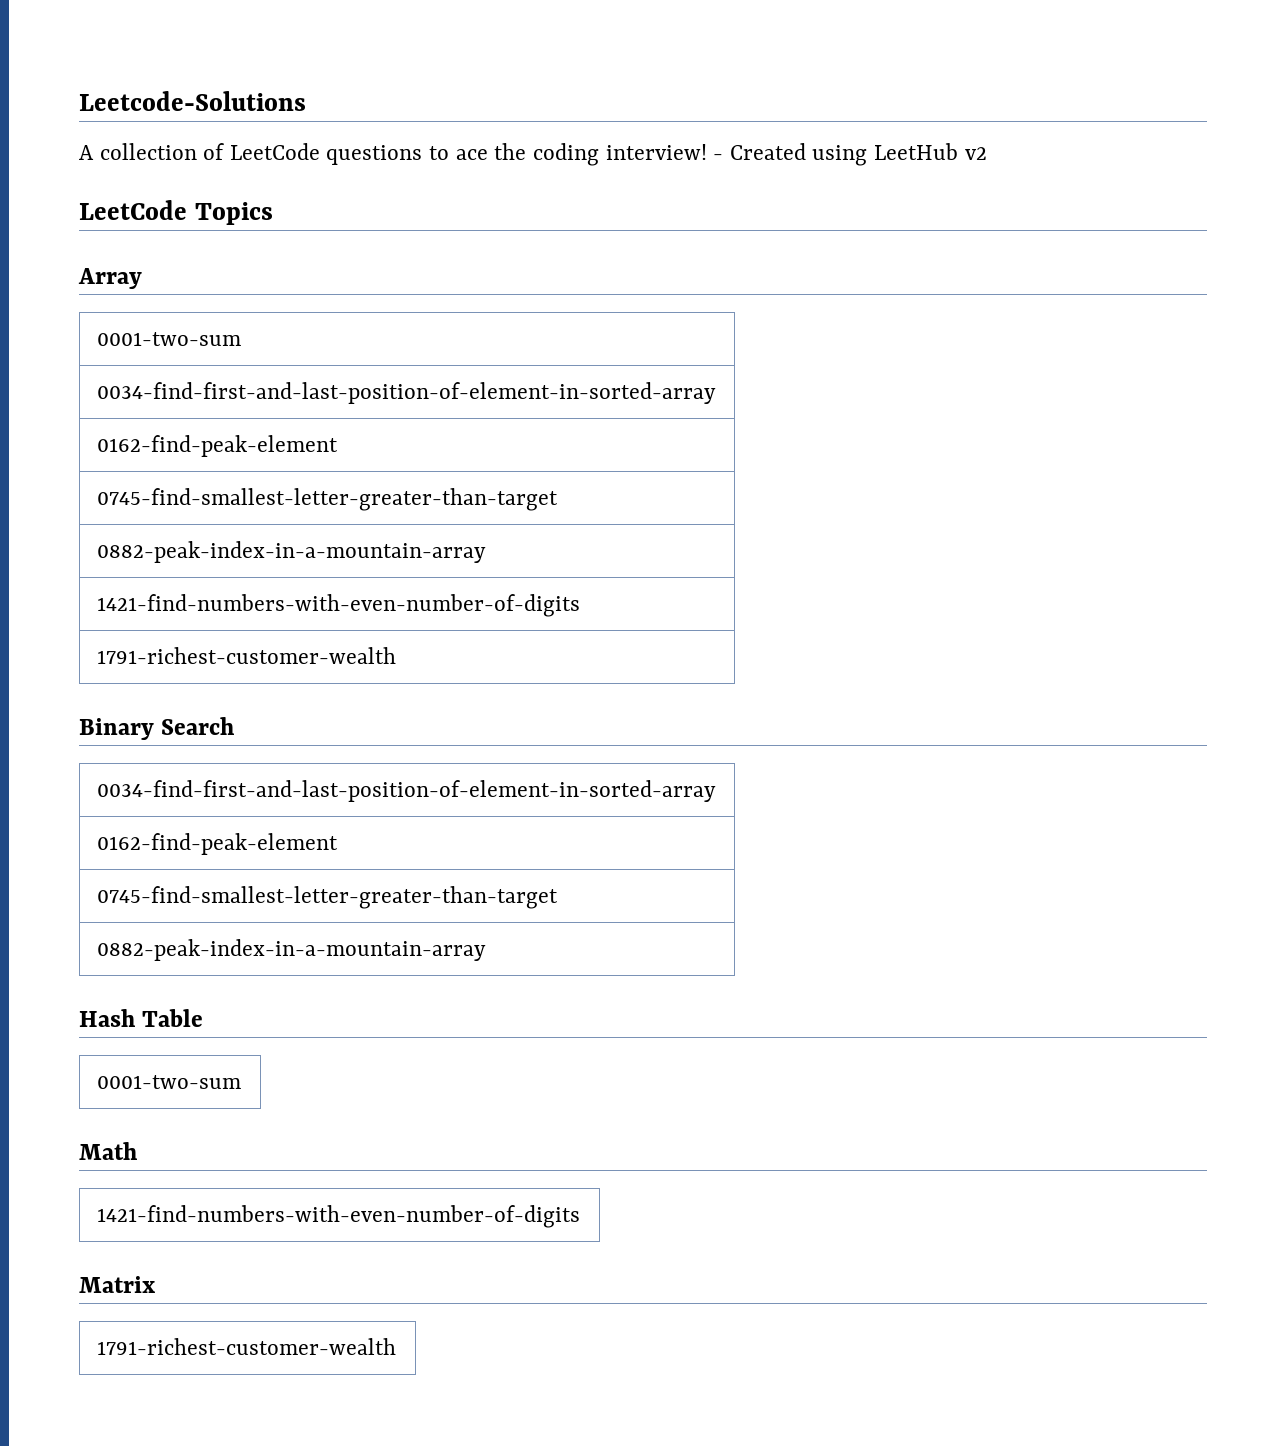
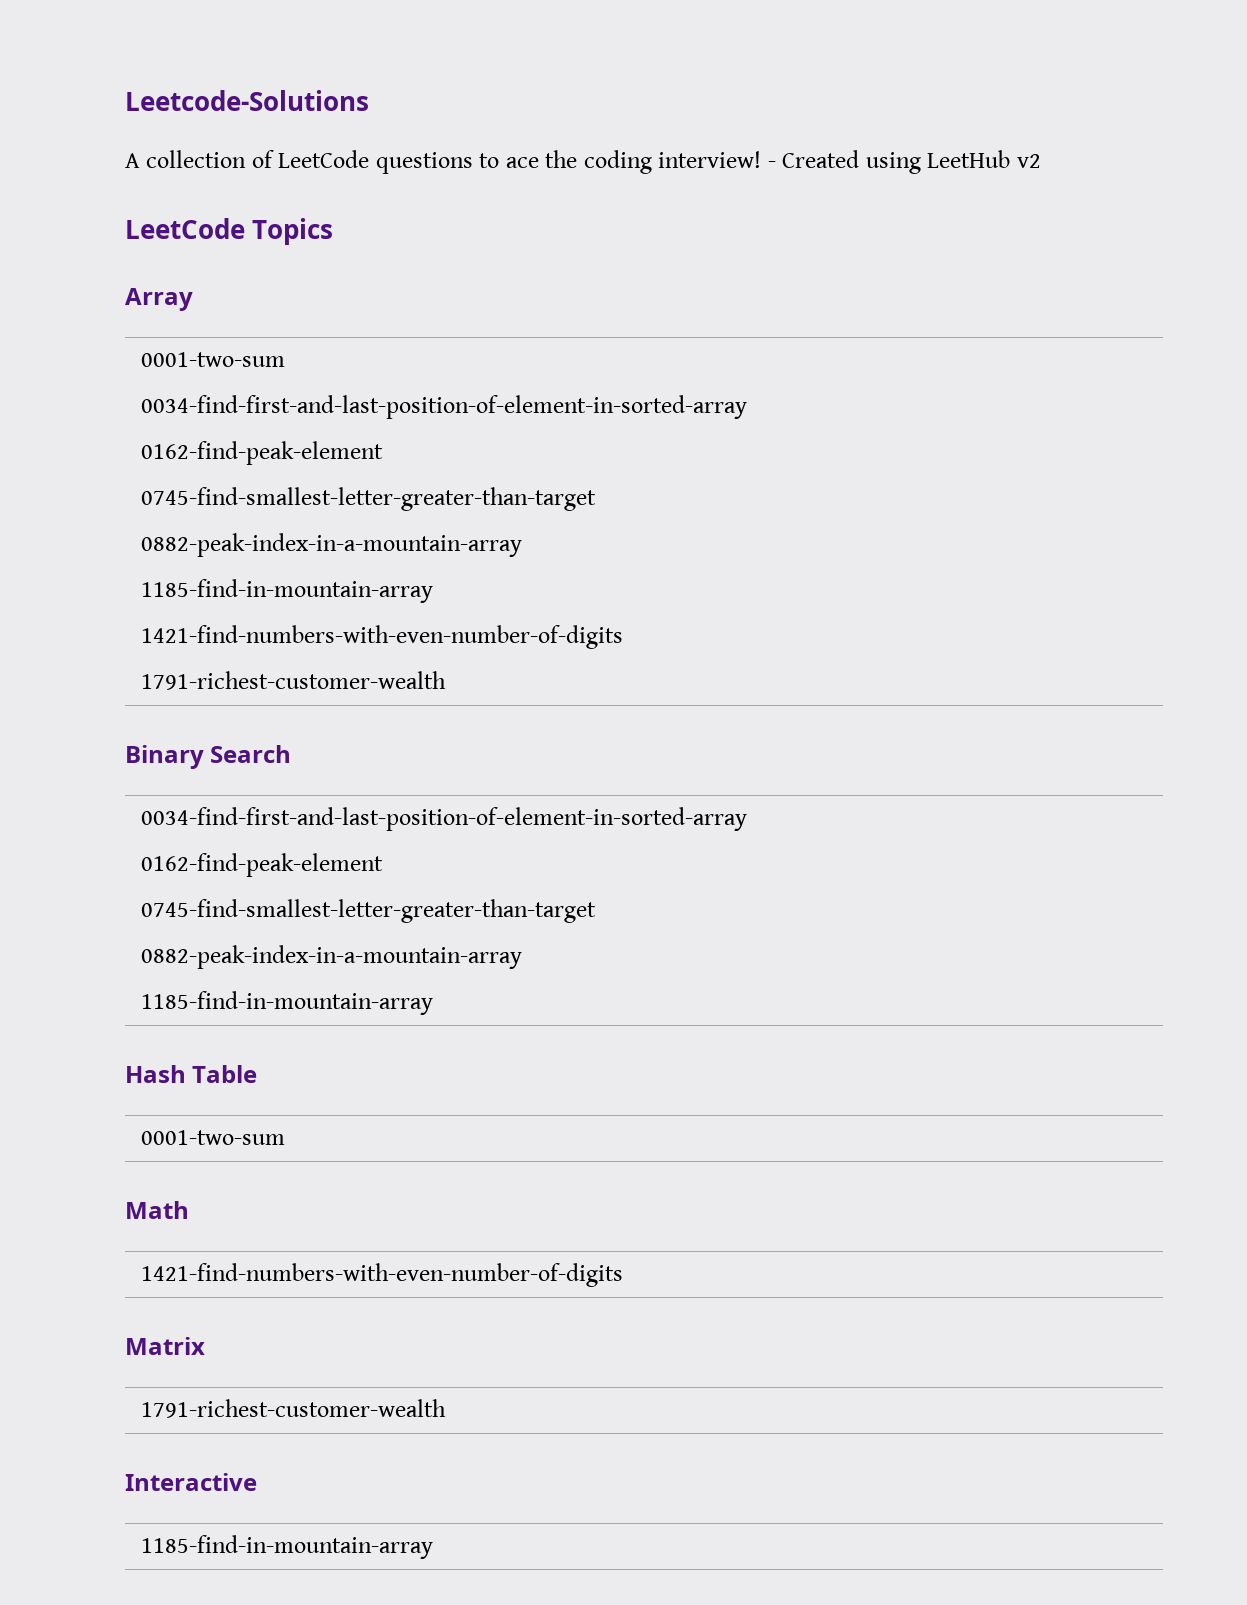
(487, 552) none -> [141,579,434,603] // 1185-find-in-mountain-array
(487, 950) none -> [141,991,434,1015] // 1185-find-in-mountain-array
(397, 1346) none -> [125,1473,257,1491] [141,1535,434,1559] // Interactive // 1185-find-in-mountain-array

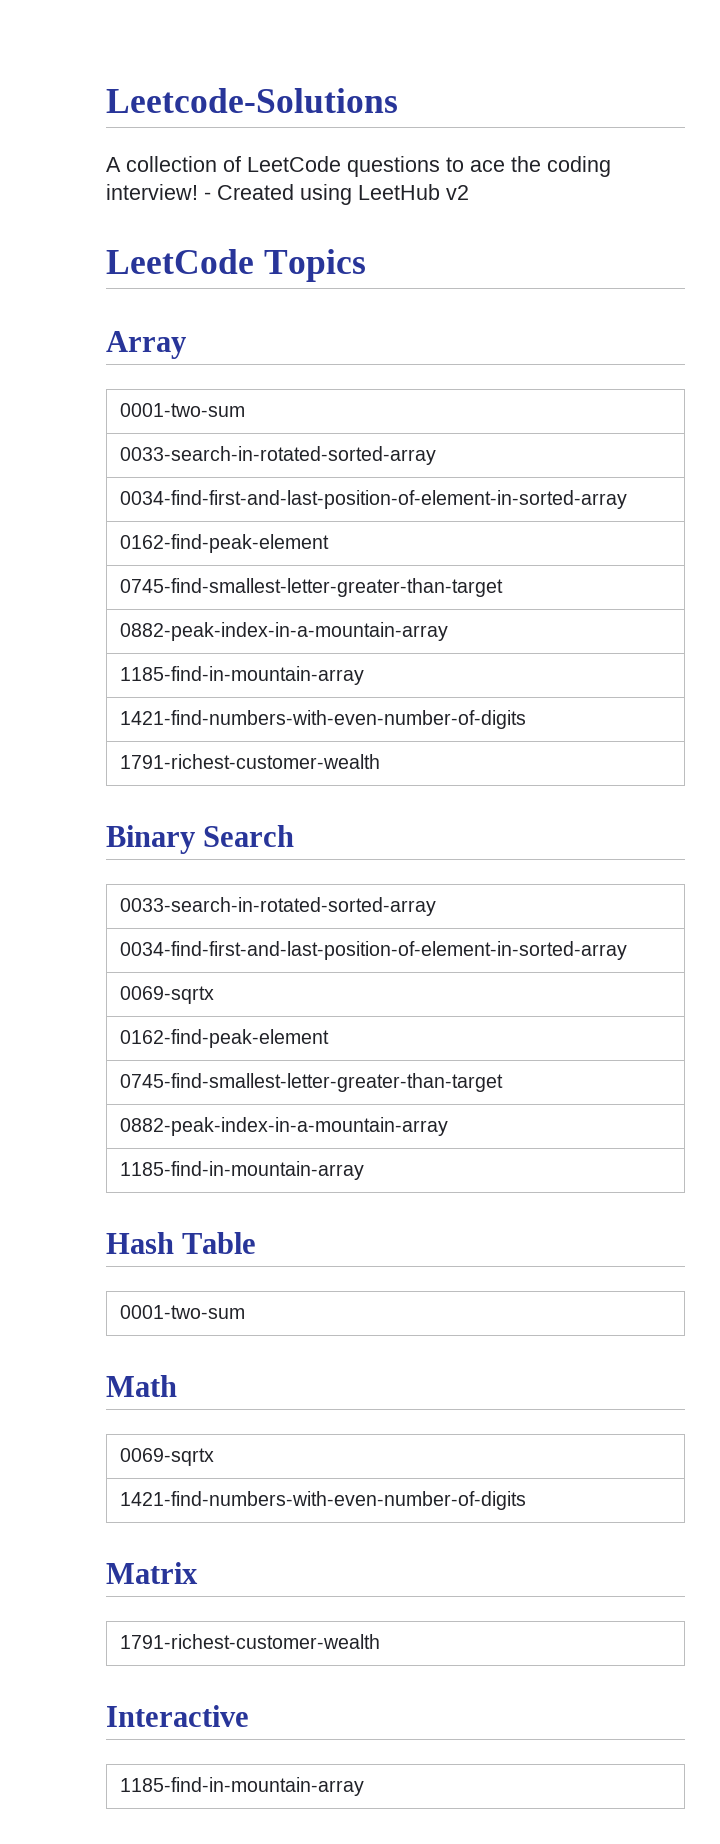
(286, 359) none -> [119,446,436,465] // 0033-search-in-rotated-sorted-array
[141,807,748,831] // 0034-find-first-and-last-position-of-element-in-sorted-array -> [119,897,436,916] [119,941,627,960] [119,986,214,1004] // 0033-search-in-rotated-sorted-array // 0034-find-first-and-last-position-of-element-in-sorted-array // 0069-sqrtx
(189, 1210) none -> [119,1448,214,1466] // 0069-sqrtx

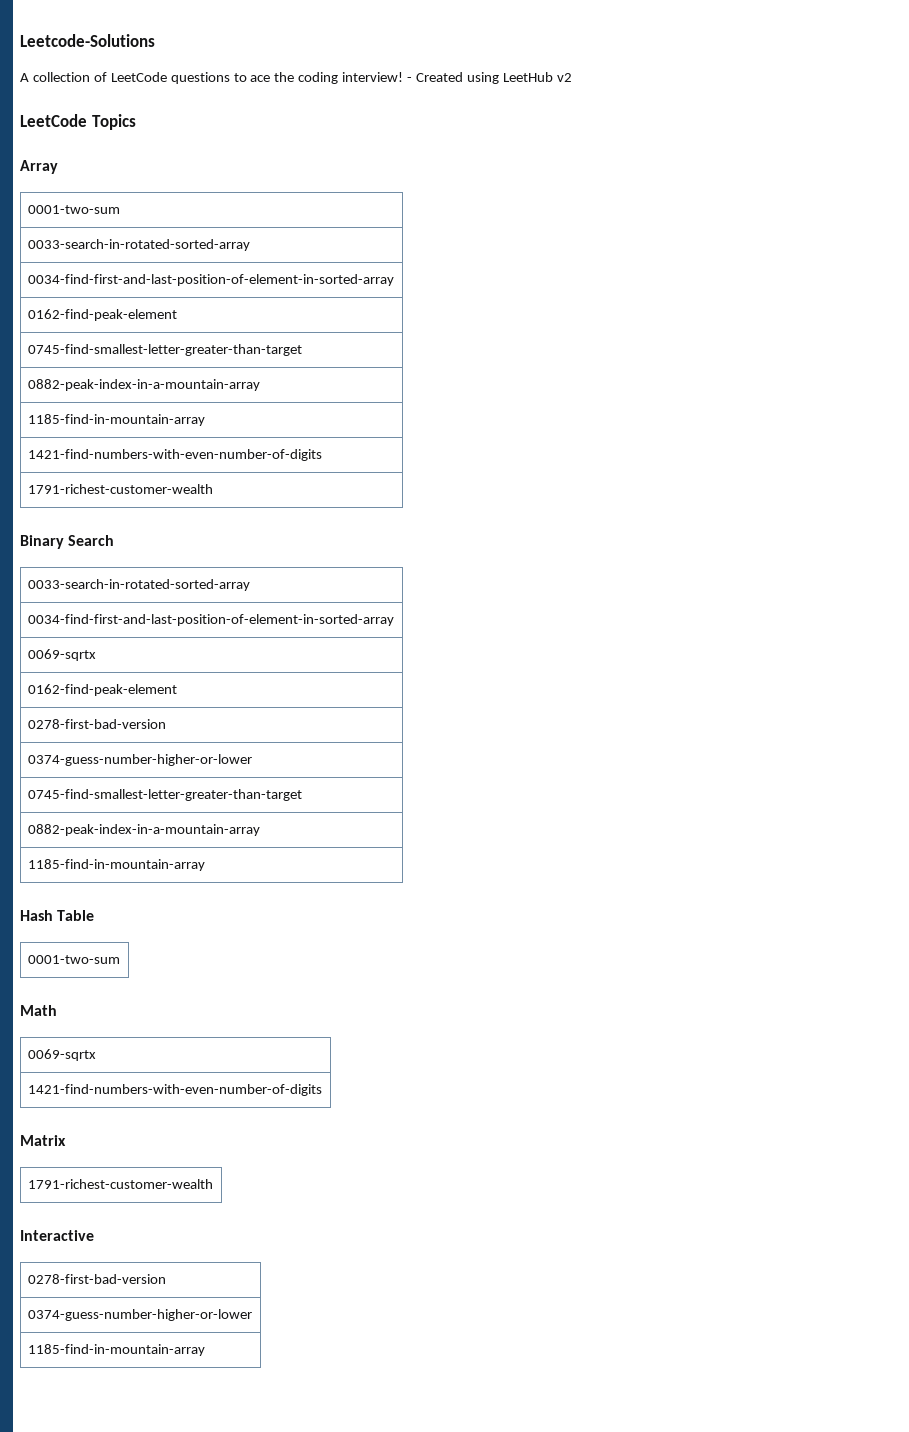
(329, 1038) none -> [27,719,166,729] [27,754,252,766] // 0278-first-bad-version // 0374-guess-number-higher-or-lower
(249, 1716) none -> [27,1274,166,1284] [27,1309,252,1321] // 0278-first-bad-version // 0374-guess-number-higher-or-lower

